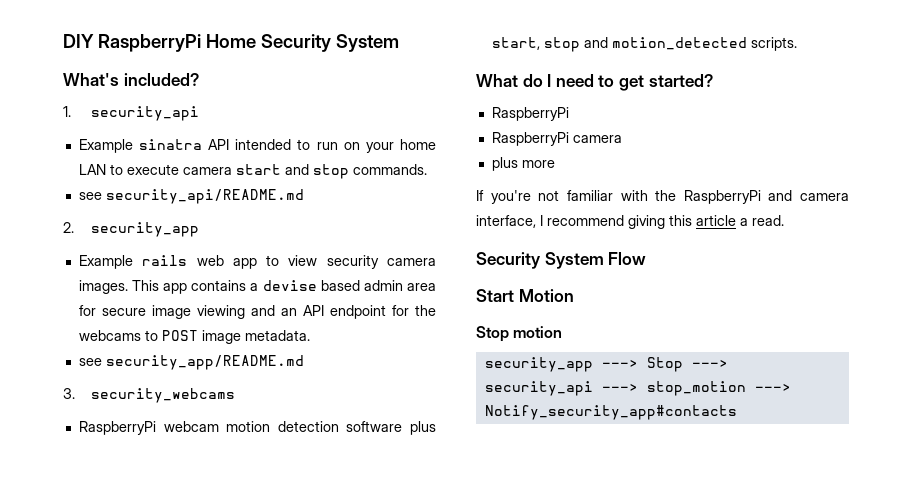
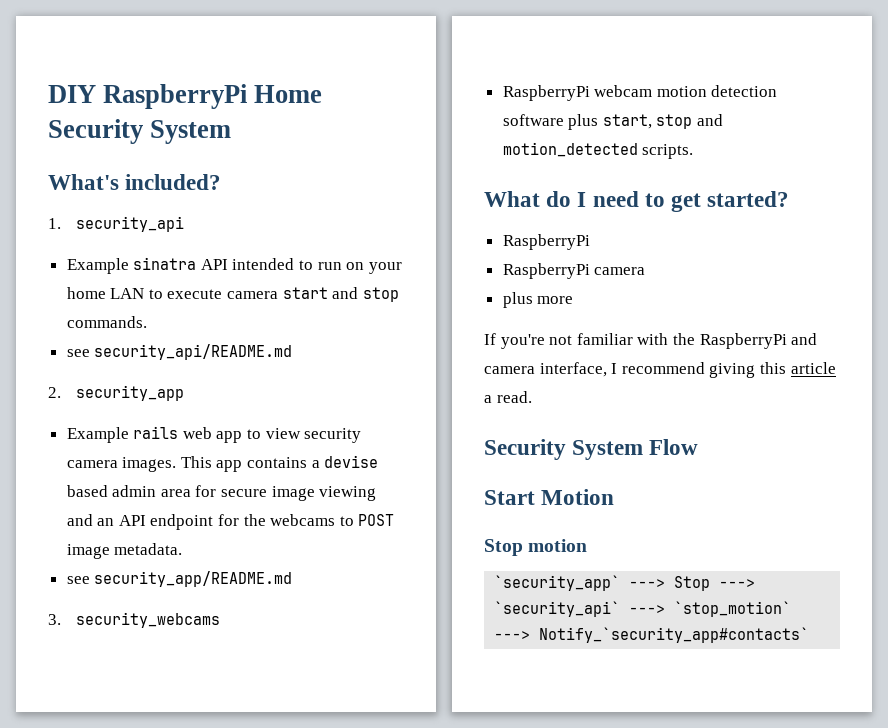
[484,357,593,372] security_app -> [494,575,621,591] `security_app`
[484,381,791,396] [484,405,737,420] security_api ---> stop_motion ---> Notify_security_app#contacts -> [494,601,792,617] [494,627,810,643] `security_api` ---> `stop_motion` ---> Notify_`security_app#contacts`

